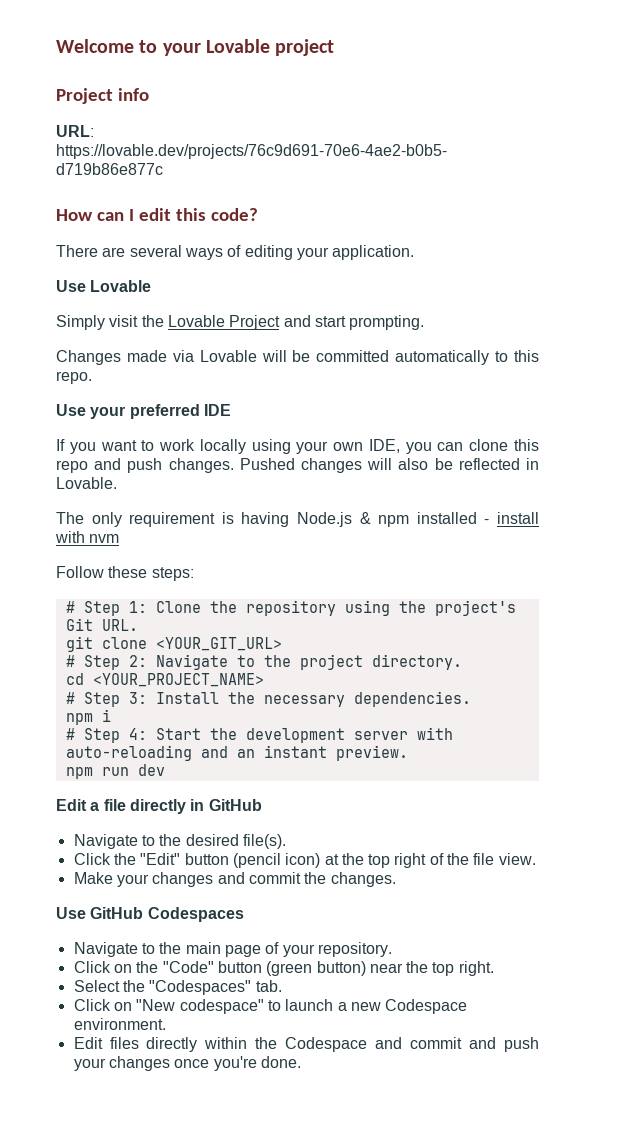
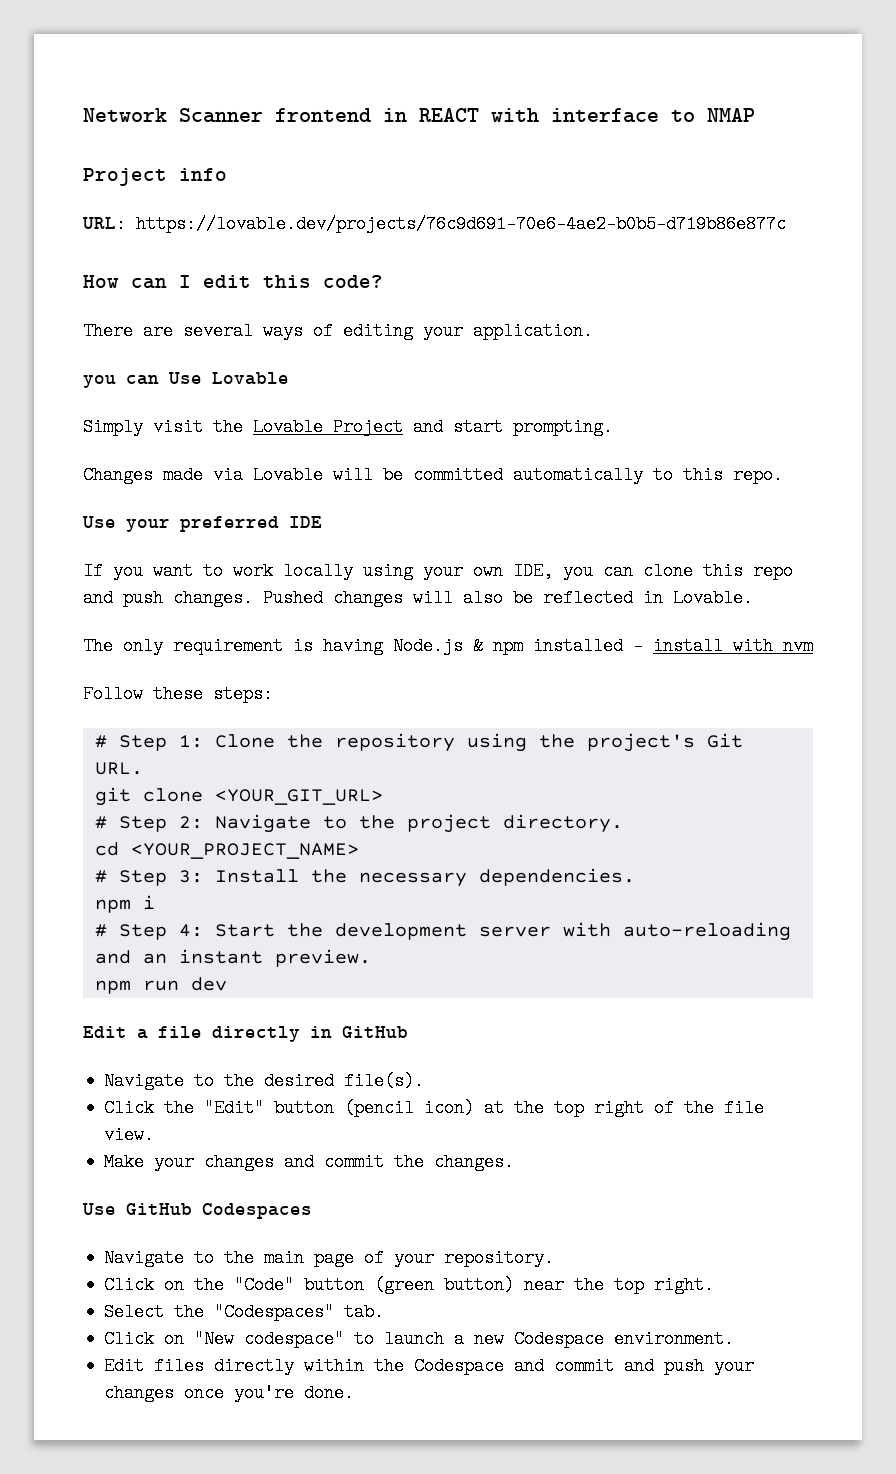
[56,39,335,56] Welcome to your Lovable project -> [83,108,755,123] Network Scanner frontend in REACT with interface to NMAP
(415, 252) none -> [83,374,159,388] you can

